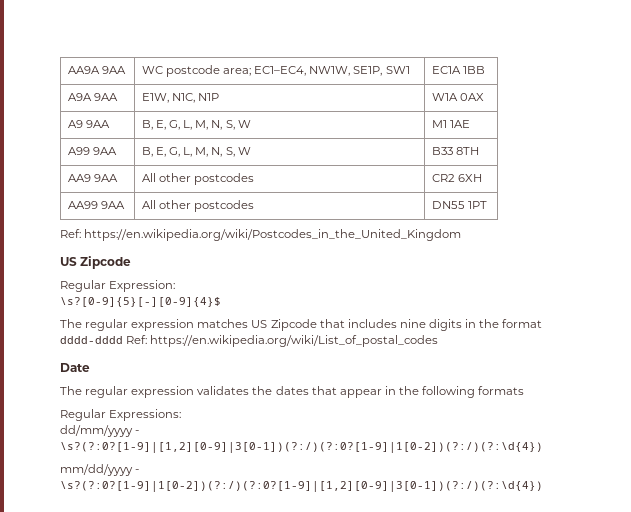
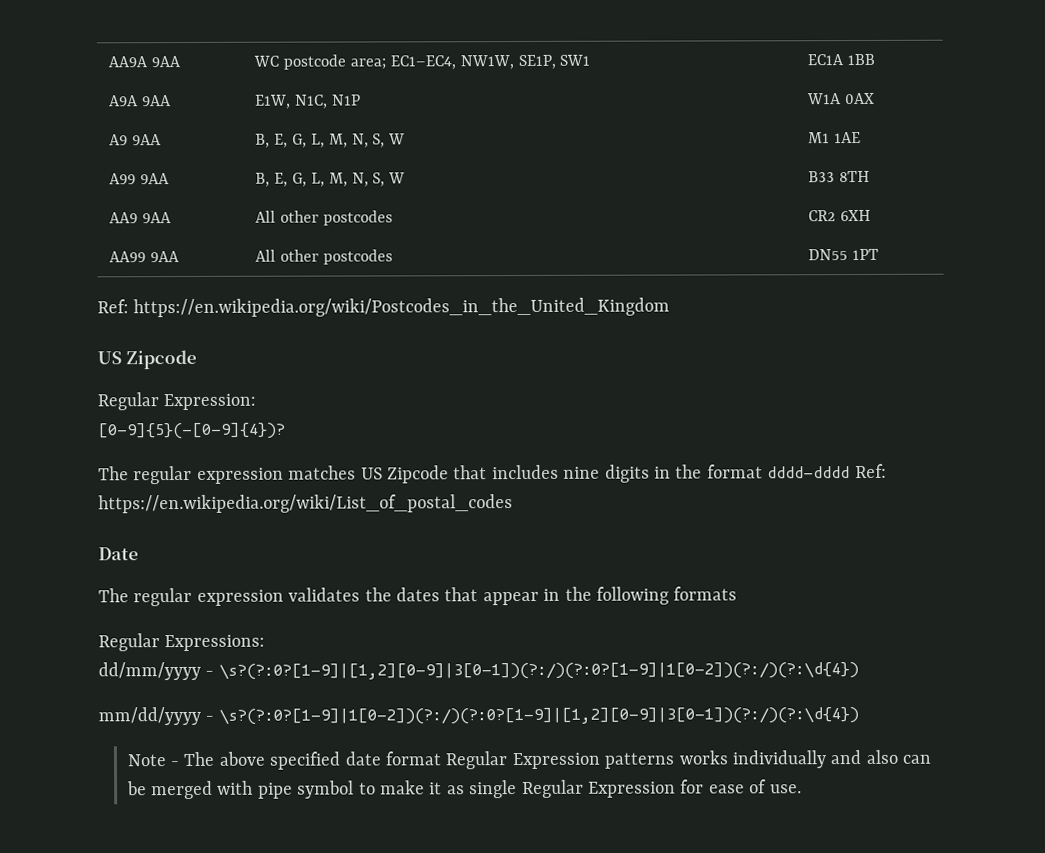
[60,297,221,307] \s?[0-9]{5}[-][0-9]{4}$ -> [97,422,286,440] [0-9]{5}(-[0-9]{4})?
(543, 486) none -> [126,749,933,770] [126,779,802,800] // Note - The above specified date format Regular Expression patterns works individually and also can be merged with pipe symbol to make it as single Regular Expression for ease of use.

